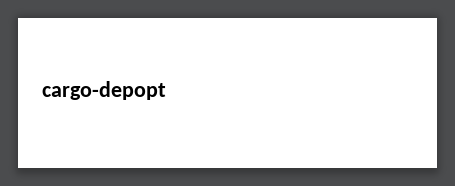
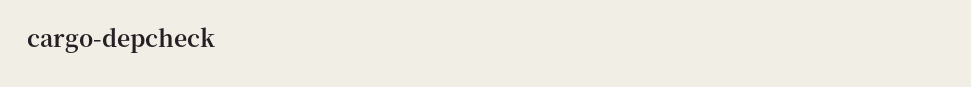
[42,81,166,100] cargo-depopt -> [27,27,215,53] cargo-depcheck

